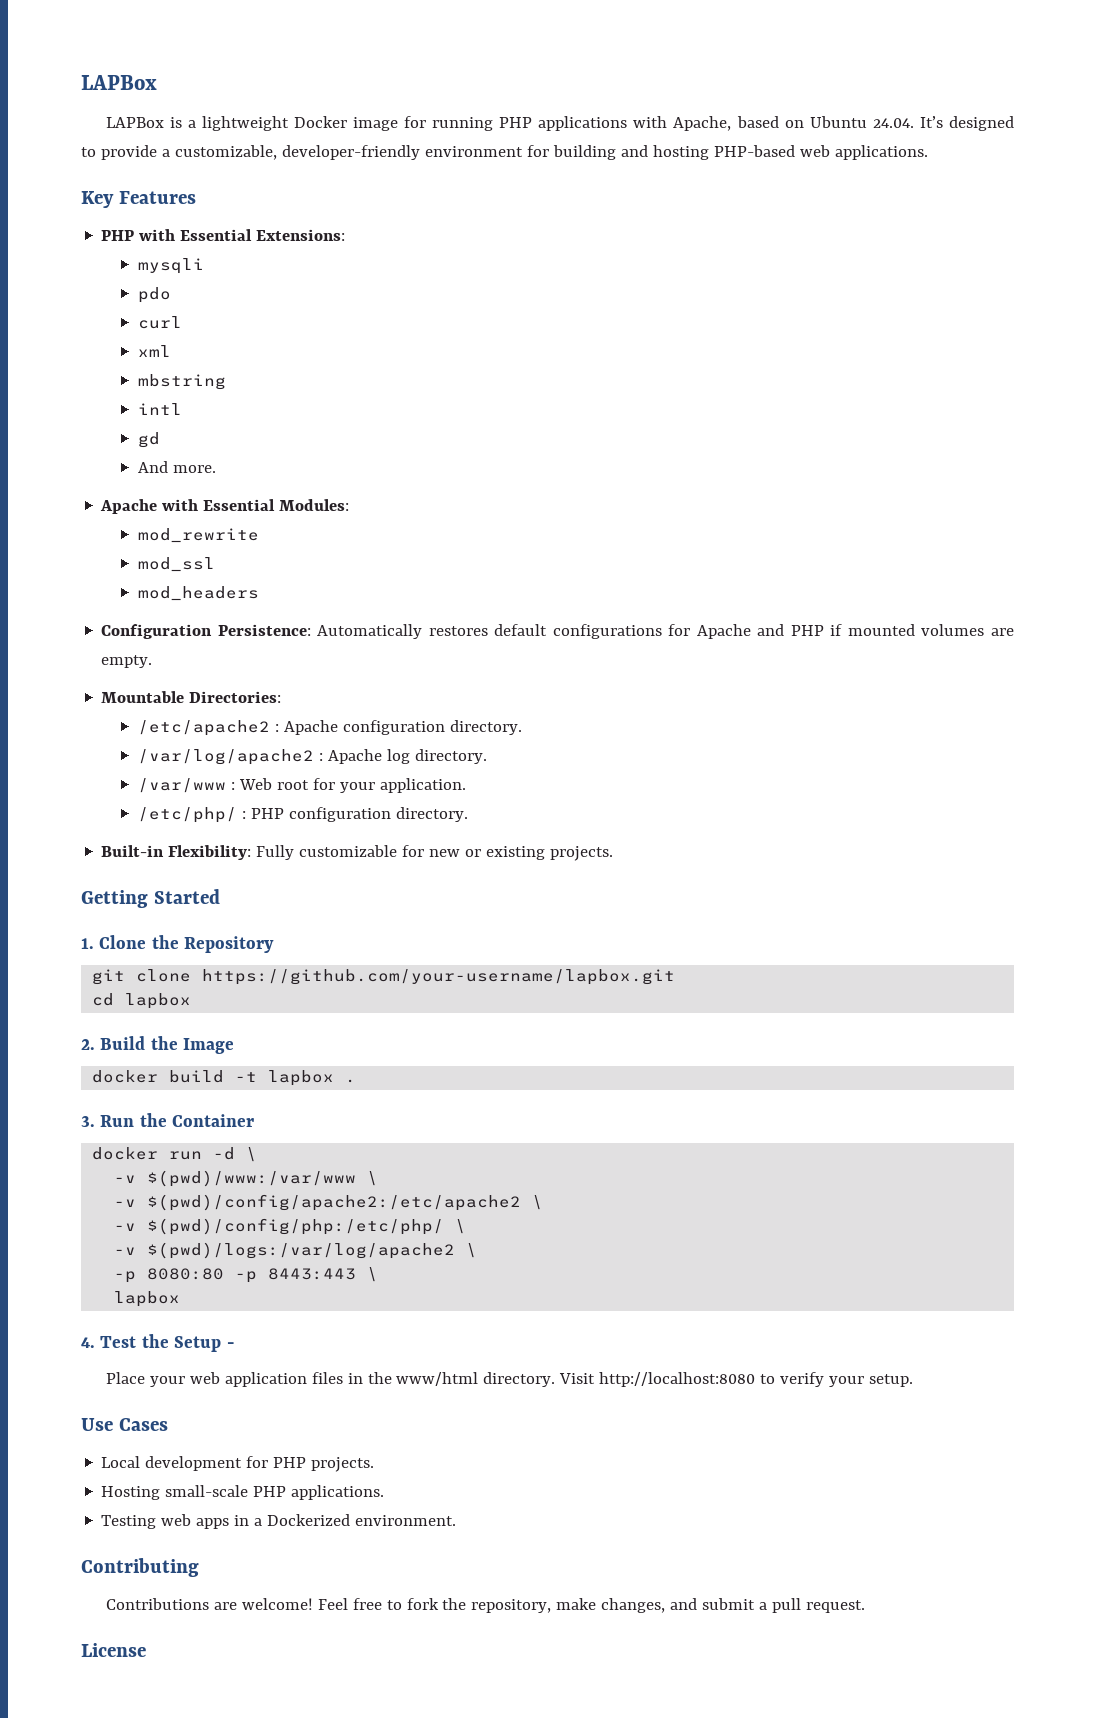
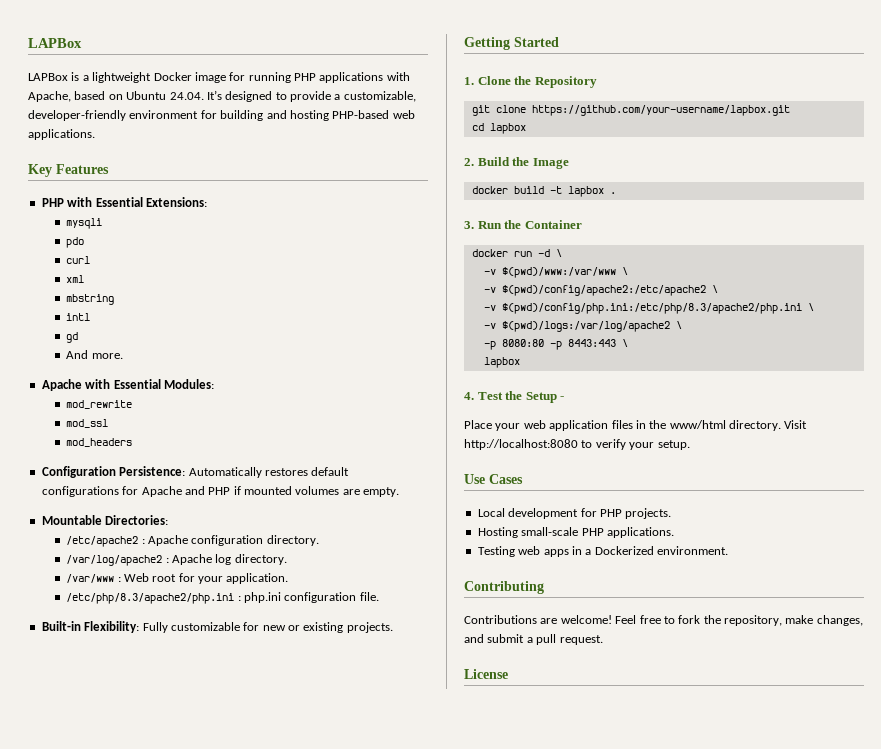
[138,807,469,823] /etc/php/ : PHP configuration directory. -> [66,592,379,604] /etc/php/8.3/apache2/php.ini : php.ini configuration file.
[147,1218,445,1235] $(pwd)/config/php:/etc/php/ -> [501,303,802,314] $(pwd)/config/php.ini:/etc/php/8.3/apache2/php.ini

